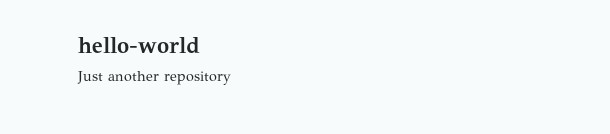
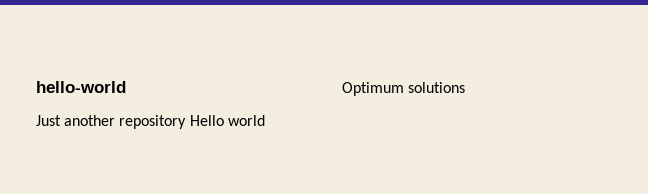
(231, 78) none -> [189,115,265,126] [342,82,466,96] Hello world Optimum solutions

